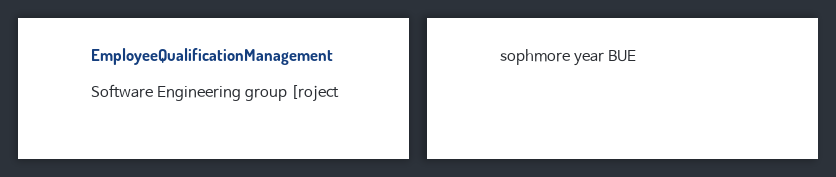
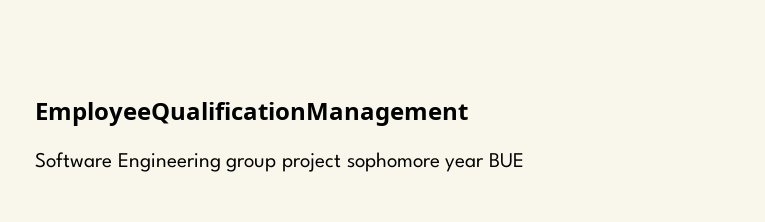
[290,85,339,102] [500,49,570,65] [roject sophmore -> [282,152,440,172] project sophomore

